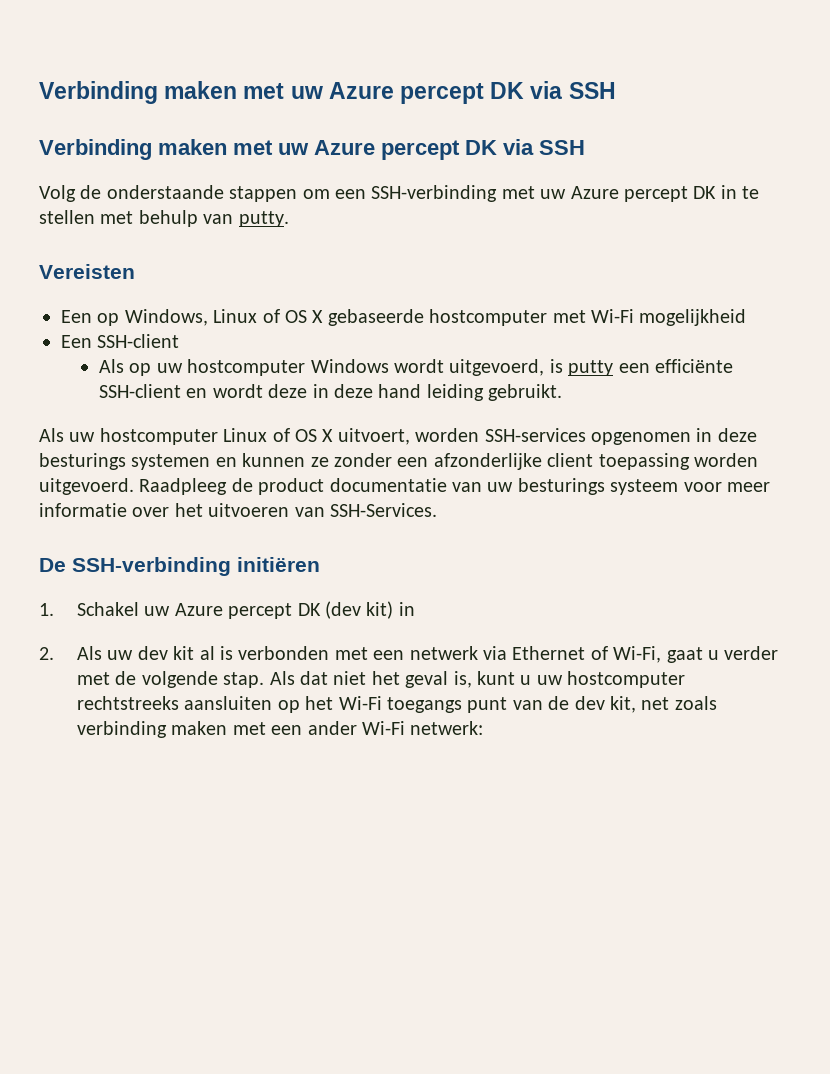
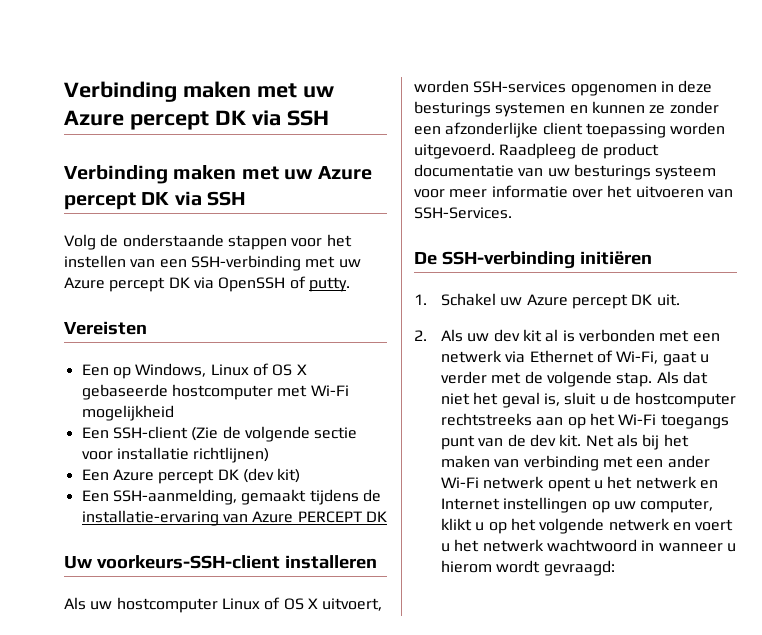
[302,189,330,199] om -> [291,234,352,247] [64,255,156,268] voor het instellen van
[720,185,760,199] [39,210,234,227] in te stellen met behulp van -> [193,276,306,292] via OpenSSH of
[98,359,733,376] [98,384,563,401] // Als op uw hostcomputer Windows wordt uitgevoerd, is putty een efficiënte SSH-client en wordt deze in deze hand leiding gebruikt. -> [191,426,358,442] [81,447,270,463] [81,468,301,484] [81,489,381,505] [81,510,387,526] [64,555,377,569] (Zie de volgende sectie voor installatie richtlijnen) // Een Azure percept DK (dev kit) // Een SSH-aanmelding, gemaakt tijdens de installatie-ervaring van Azure PERCEPT DK // Uw voorkeurs-SSH-client installeren
[324,601,415,619] (dev kit) in -> [656,294,680,306] uit.
[476,671,563,685] kunt u uw -> [564,392,631,405] sluit u de
[184,696,273,710] aansluiten -> [536,417,564,426] aan
[609,696,717,713] [76,721,484,738] kit, net zoals verbinding maken met een ander Wi-Fi netwerk: -> [559,434,689,450] [440,455,710,471] [440,476,718,492] [440,497,714,513] [440,518,734,534] [440,539,736,552] [440,560,615,576] kit. Net als bij het maken van verbinding met een ander Wi-Fi netwerk opent u het netwerk en Internet instellingen op uw computer, klikt u op het volgende netwerk en voert u het netwerk wachtwoord in wanneer u hierom wordt gevraagd:

